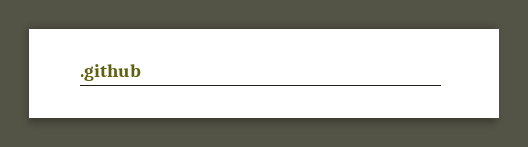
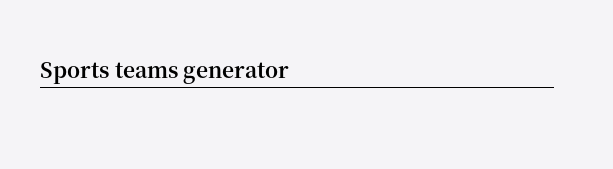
[80,64,141,81] .github -> [40,62,290,84] Sports teams generator

